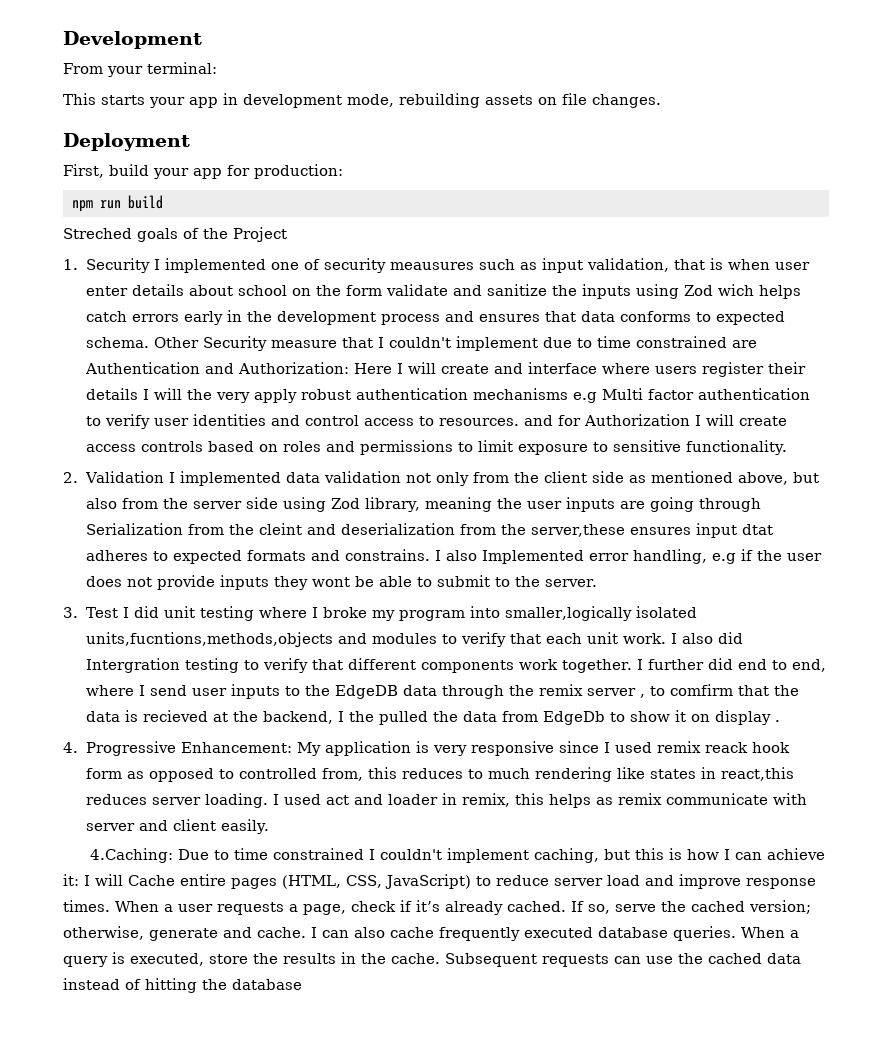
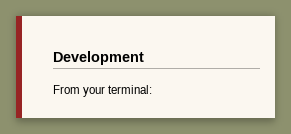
[63,93,661,108] [63,133,190,151] [63,164,343,179] [72,195,163,212] [63,227,287,242] [63,258,810,273] [85,284,801,299] [85,310,785,325] [85,336,757,351] [84,362,806,377] [85,388,810,403] [85,414,787,429] [85,440,788,455] [63,471,820,486] [85,497,762,512] [85,523,774,538] [85,549,822,564] [85,575,598,590] [63,606,698,621] [85,632,743,647] [85,658,827,673] [85,684,799,699] [85,710,780,725] [63,741,790,756] [85,767,794,782] [85,793,807,808] [85,819,270,834] [90,848,826,863] [63,874,816,889] [63,900,811,915] [63,926,799,941] [63,952,801,967] [63,978,302,993] // This starts your app in development mode, rebuilding assets on file changes. // Deployment // First, build your app for production: // npm run build // Streched goals of the Project // 1. Security I implemented one of security meausures such as input validation, that is when user enter details about school on the form validate and sanitize the inputs using Zod wich helps catch errors early in the development process and ensures that data conforms to expected schema. Other Security measure that I couldn't implement due to time constrained are Authentication and Authorization: Here I will create and interface where users register their details I will the very apply robust authentication mechanisms e.g Multi factor authentication to verify user identities and control access to resources. and for Authorization I will create access controls based on roles and permissions to limit exposure to sensitive functionality. // 2. Validation I implemented data validation not only from the client side as mentioned above, but also from the server side using Zod library, meaning the user inputs are going through Serialization from the cleint and deserialization from the server,these ensures input dtat adheres to expected formats and constrains. I also Implemented error handling, e.g if the user does not provide inputs they wont be able to submit to the server. // 3. Test I did unit testing where I broke my program into smaller,logically isolated units,fucntions,methods,objects and modules to verify that each unit work. I also did Intergration testing to verify that different components work together. I further did end to end, where I send user inputs to the EdgeDB data through the remix server , to comfirm that the data is recieved at the backend, I the pulled the data from EdgeDb to show it on display . // 4. Progressive Enhancement: My application is very responsive since I used remix reack hook form as opposed to controlled from, this reduces to much rendering like states in react,this reduces server loading. I used act and loader in remix, this helps as remix communicate with server and client easily. // 4.Caching: Due to time constrained I couldn't implement caching, but this is how I can achieve it: I will Cache entire pages (HTML, CSS, JavaScript) to reduce server load and improve response times. When a user requests a page, check if it’s already cached. If so, serve the cached version; otherwise, generate and cache. I can also cache frequently executed database queries. When a query is executed, store the results in the cache. Subsequent requests can use the cached data instead of hitting the database -> (153, 89) none

